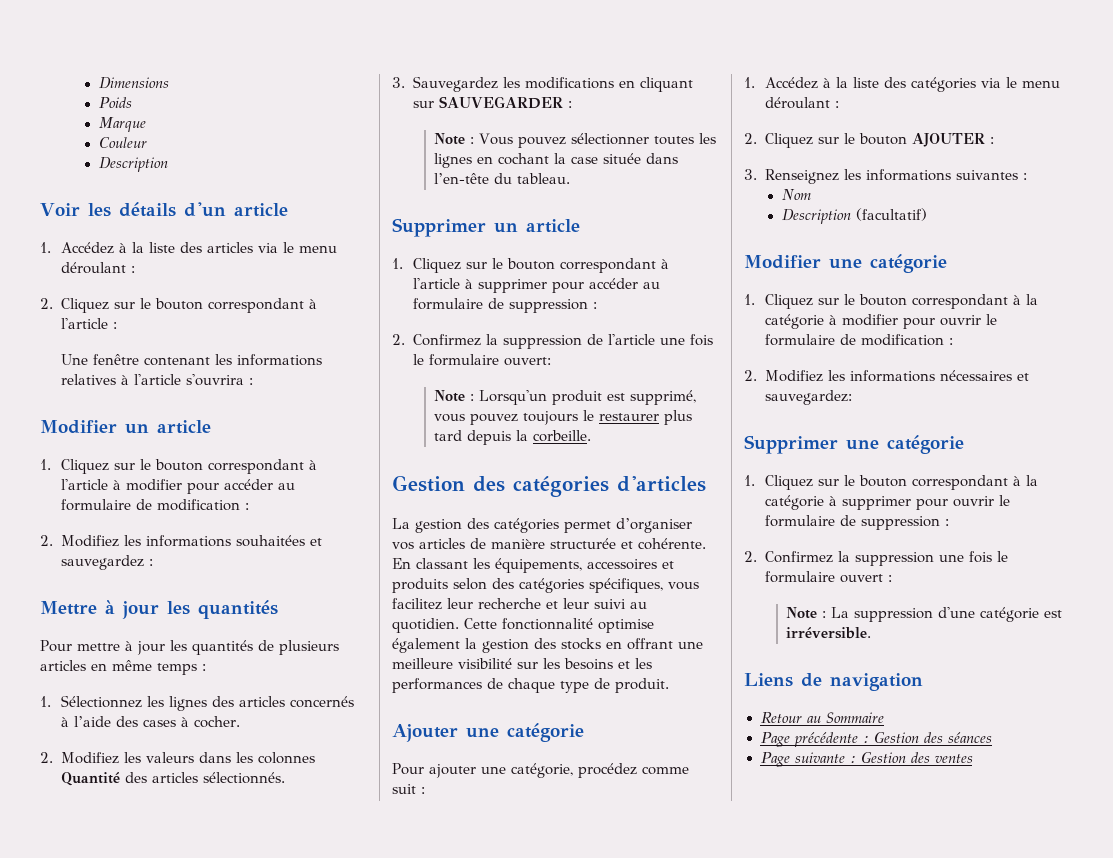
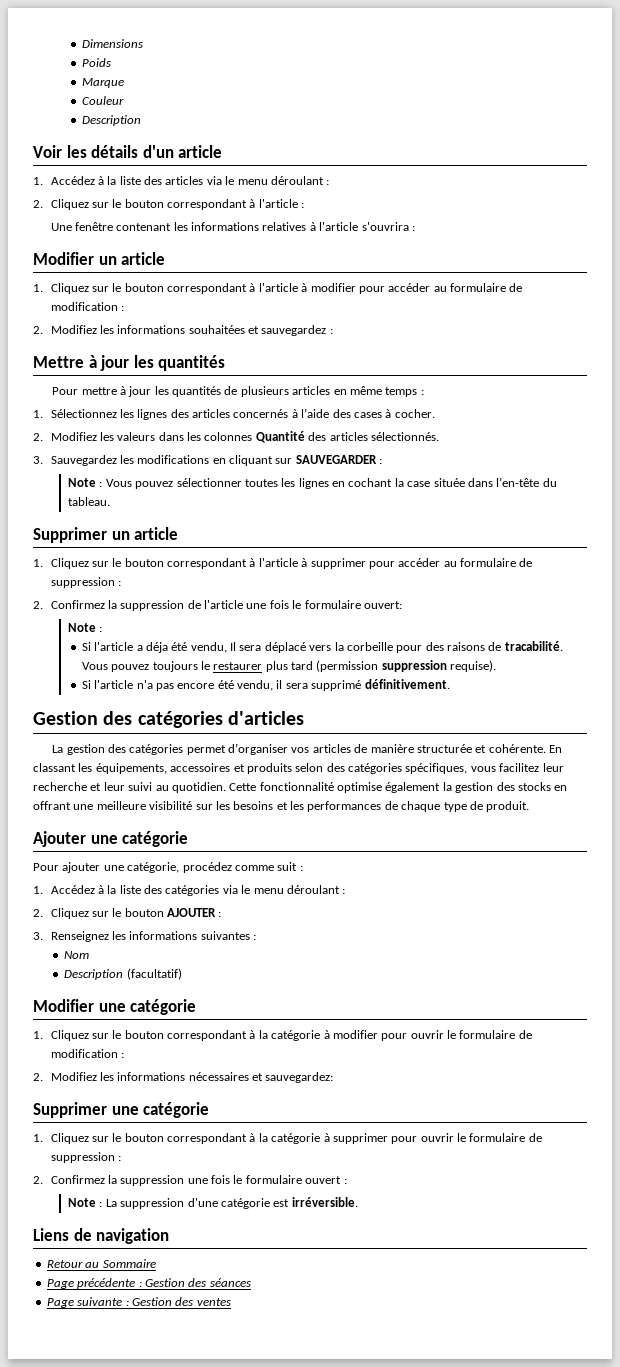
[479,390,697,405] [434,414,466,422] Lorsqu'un produit est supprimé, vous -> [81,641,563,653] [81,662,108,670] // Si l'article a déja été vendu, Il sera déplacé vers la corbeille pour des raisons de tracabilité. Vous
[467,430,592,445] depuis la corbeille. -> [316,660,497,672] [81,679,450,691] (permission suppression requise). // Si l'article n'a pas encore été vendu, il sera supprimé définitivement.

